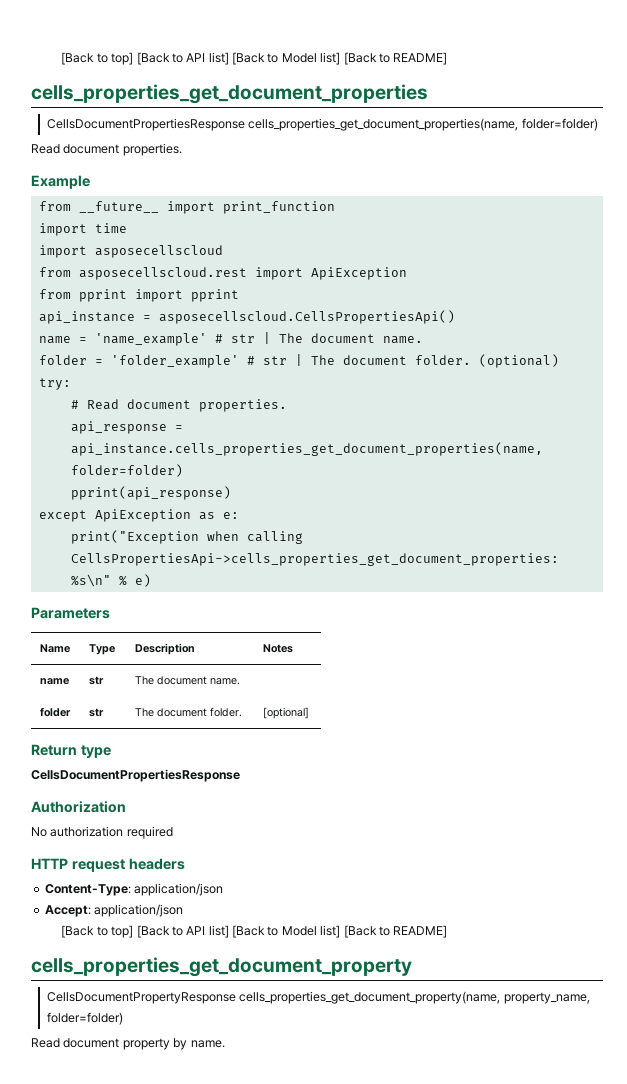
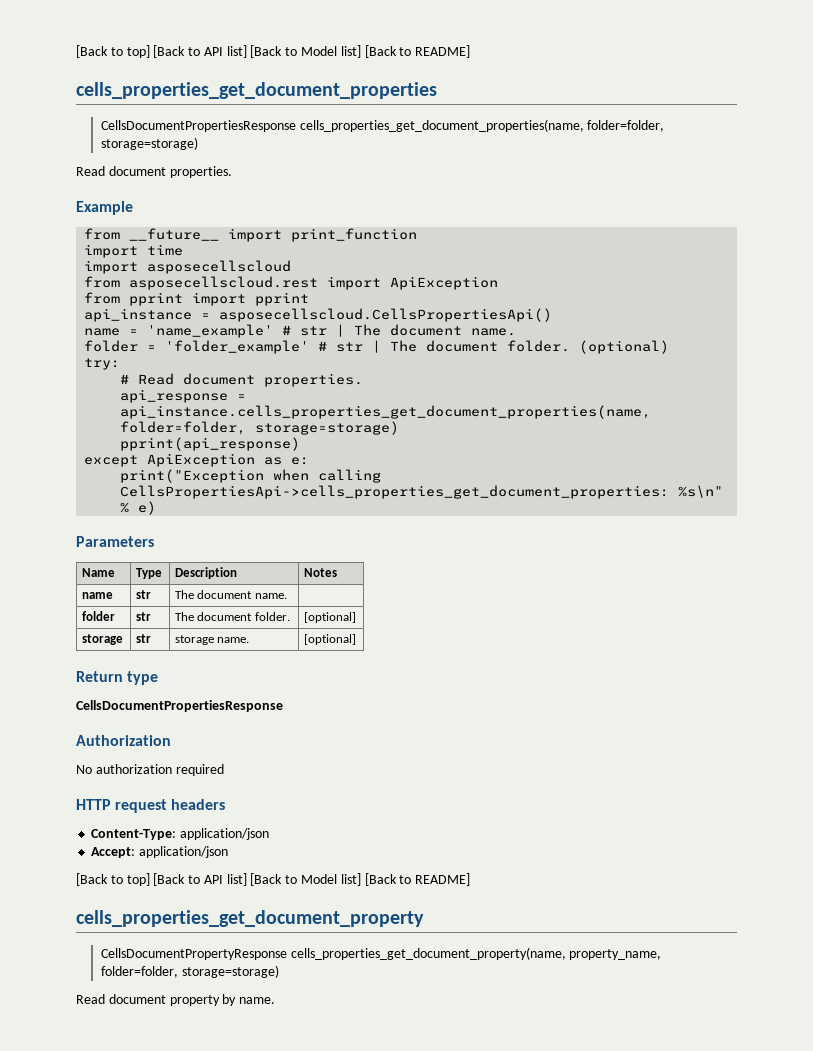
[521,118,598,131] folder=folder) -> [587,120,665,132] [100,137,198,150] folder=folder, storage=storage)
[70,464,183,477] folder=folder) -> [120,421,400,435] folder=folder, storage=storage)
(310, 713) none -> [82,634,124,645] [136,634,152,643] [175,635,250,645] [304,634,357,645] // storage | str | storage name. | [optional]
[46,1012,123,1025] folder=folder) -> [100,965,279,978] folder=folder, storage=storage)

